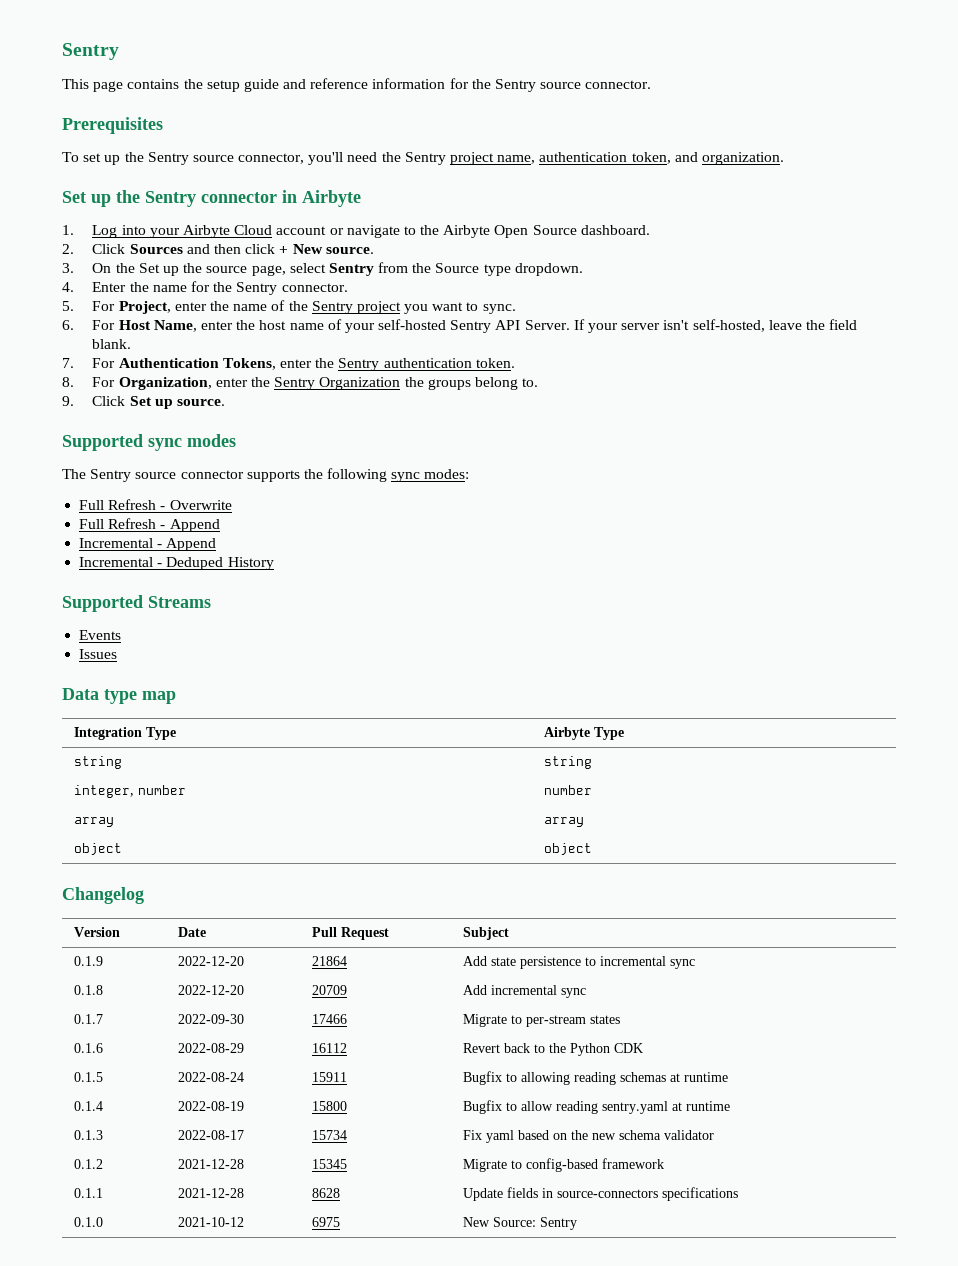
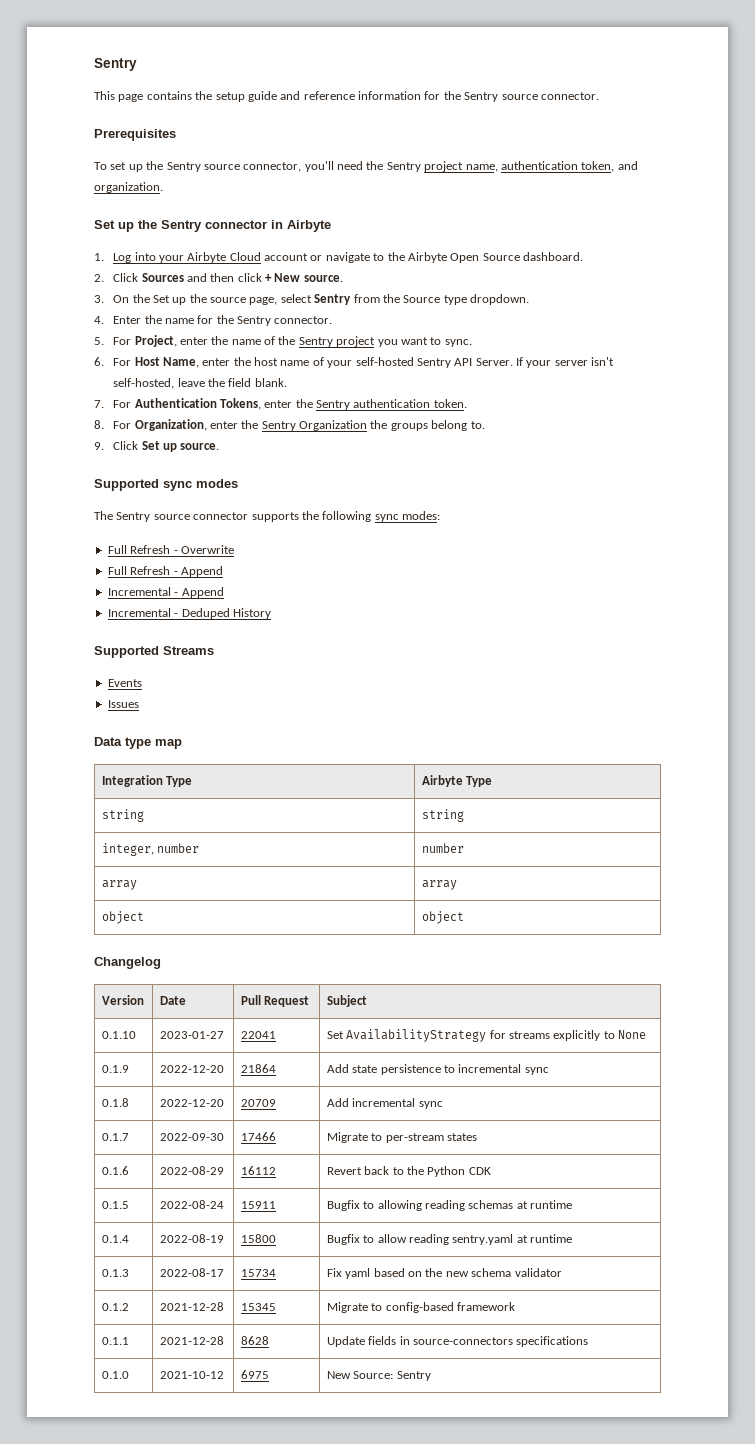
(510, 933) none -> [101,1031,136,1039] [159,1031,224,1039] [240,1031,276,1039] [326,1029,647,1042] // 0.1.10 | 2023-01-27 | 22041 | Set AvailabilityStrategy for streams explicitly to None

